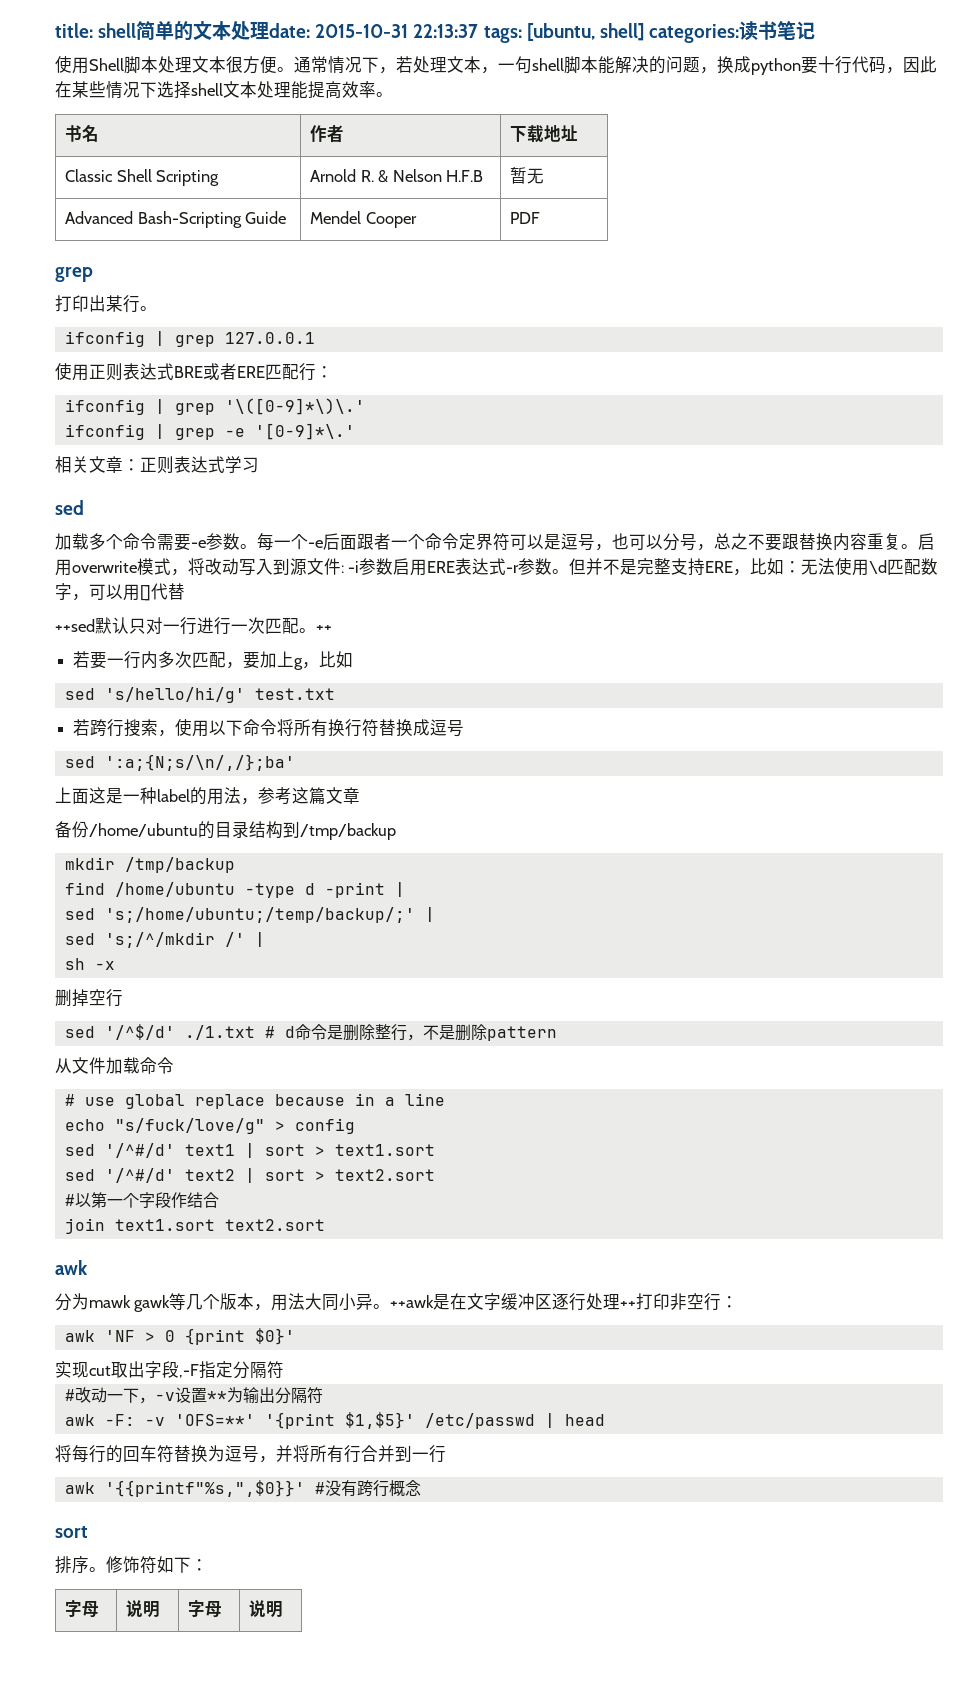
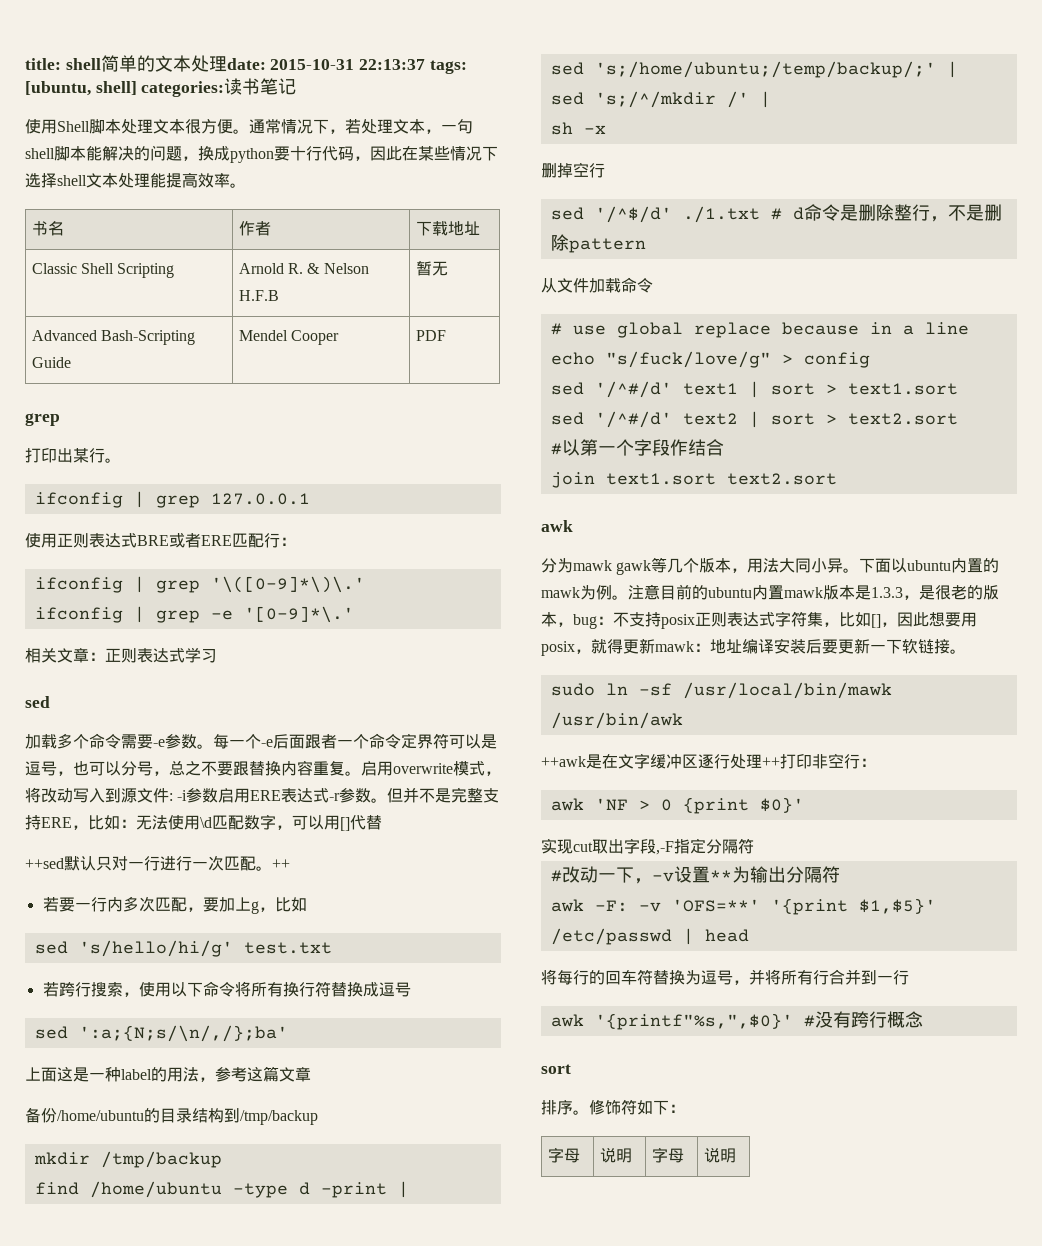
(391, 1306) none -> [859,558,1000,573] [541,584,999,600] [541,611,977,629] [541,638,966,656] [550,682,892,699] [550,712,683,729] 下面以ubuntu内置的mawk为例。注意目前的ubuntu内置mawk版本是1.3.3，是很老的版本，bug：不支持posix正则表达式字符集，比如[]，因此想要用posix，就得更新mawk：地址编译安装后要更新一下软链接。 // sudo ln -sf /usr/local/bin/mawk /usr/bin/awk //
[104,1480,305,1497] '{{printf"%s,",$0}}' -> [594,1013,793,1030] '{printf"%s,",$0}'

